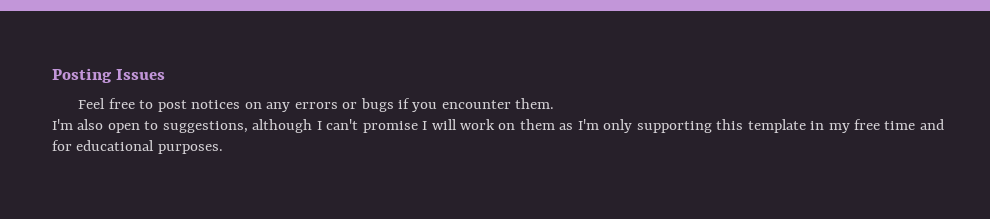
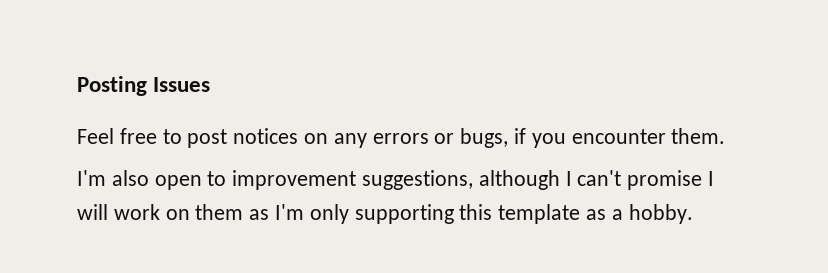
[360,98,394,112] bugs -> [460,128,509,148] bugs,
(159, 125) none -> [232,170,357,190] improvement
[810,119,944,133] [52,140,223,154] in my free time and for educational purposes. -> [586,204,693,224] as a hobby.

